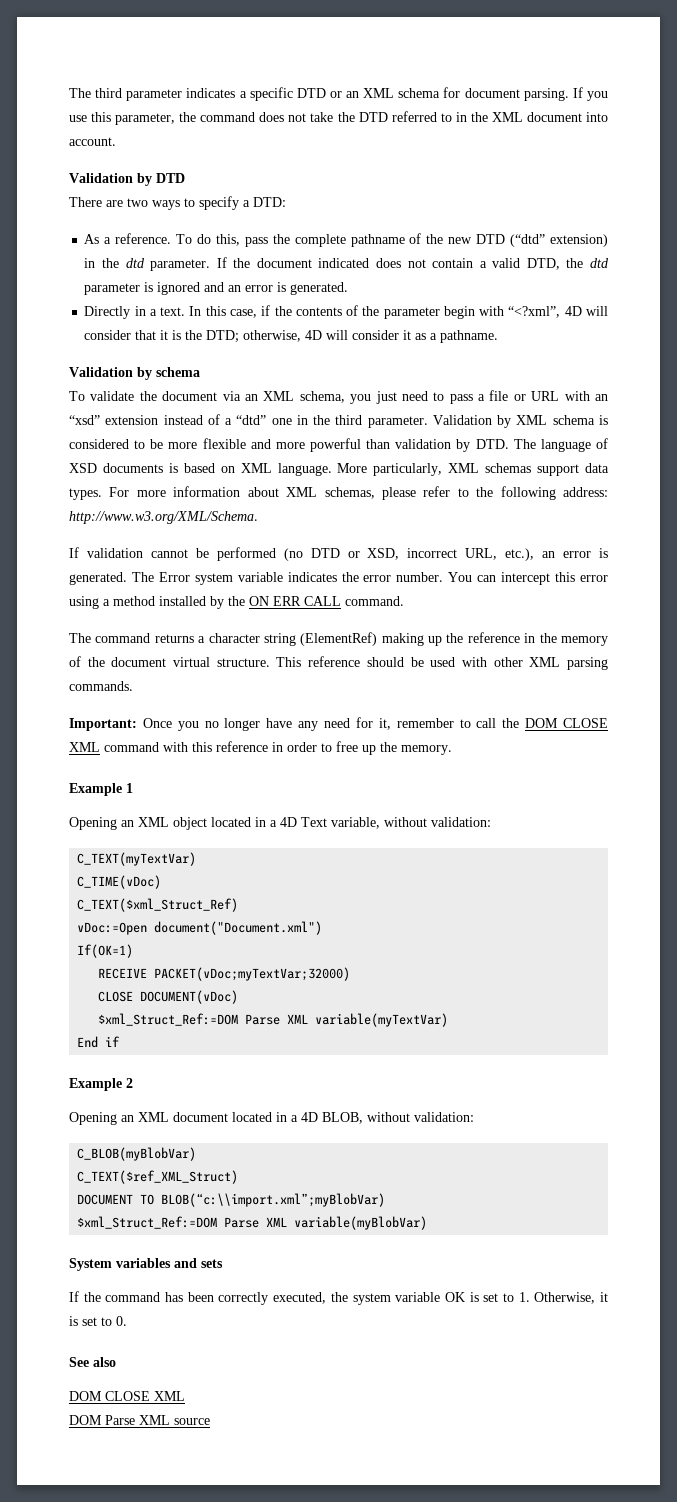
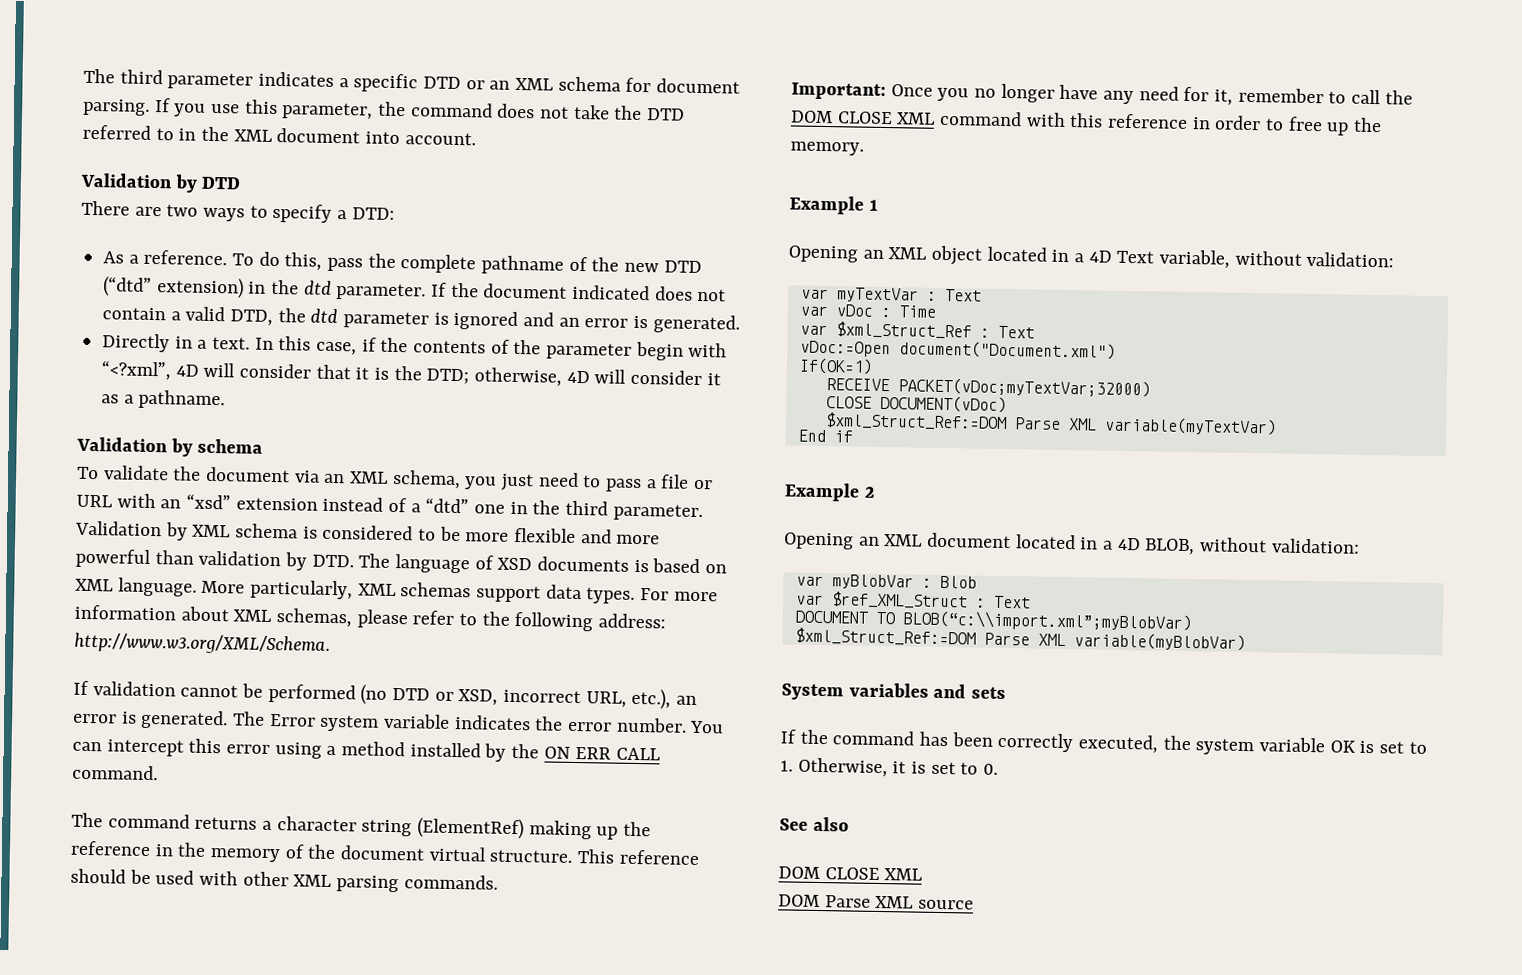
[77,852,197,866] [77,875,162,889] [77,898,239,912] C_TEXT(myTextVar) // C_TIME(vDoc) // C_TEXT($xml_Struct_Ref) -> [800,287,982,303] [799,304,937,318] [799,321,1035,340] var myTextVar : Text // var vDoc : Time // var $xml_Struct_Ref : Text
[77,1147,197,1161] [77,1170,239,1184] C_BLOB(myBlobVar) // C_TEXT($ref_XML_Struct) -> [795,574,977,590] [795,591,1031,610] var myBlobVar : Blob // var $ref_XML_Struct : Text

